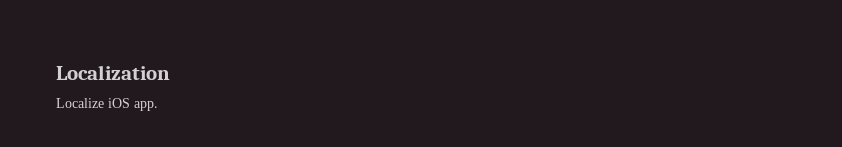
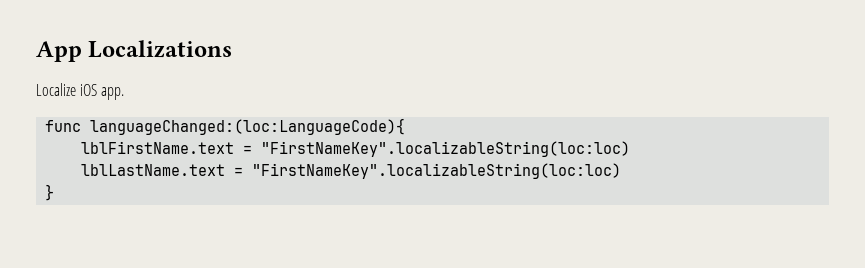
[56,65,170,80] Localization -> [36,40,233,62] App Localizations
(158, 106) none -> [45,118,406,135] [81,141,631,157] [81,163,622,179] [45,184,55,201] // func languageChanged:(loc:LanguageCode){ // lblFirstName.text = "FirstNameKey".localizableString(loc:loc) // lblLastName.text = "FirstNameKey".localizableString(loc:loc) // }

